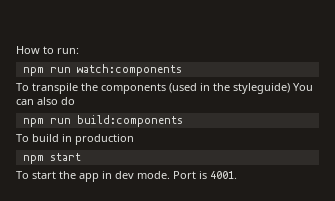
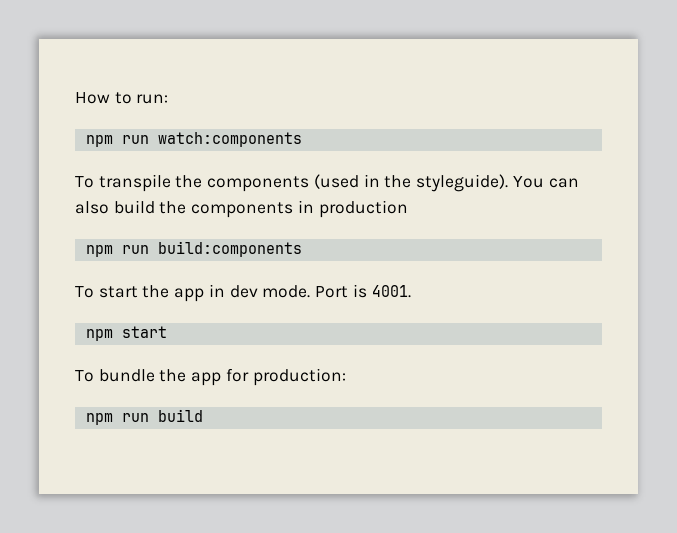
[233,83,290,94] styleguide) -> [416,174,509,192] styleguide).
[61,97,75,105] [22,115,183,127] [16,134,134,145] [22,153,81,164] do // npm run build:components // To build in production // npm start -> [113,200,408,218] [85,241,302,257] build the components in production // npm run build:components
(237, 175) none -> [85,326,167,341] [75,368,346,386] [85,409,203,425] // npm start // To bundle the app for production: // npm run build

